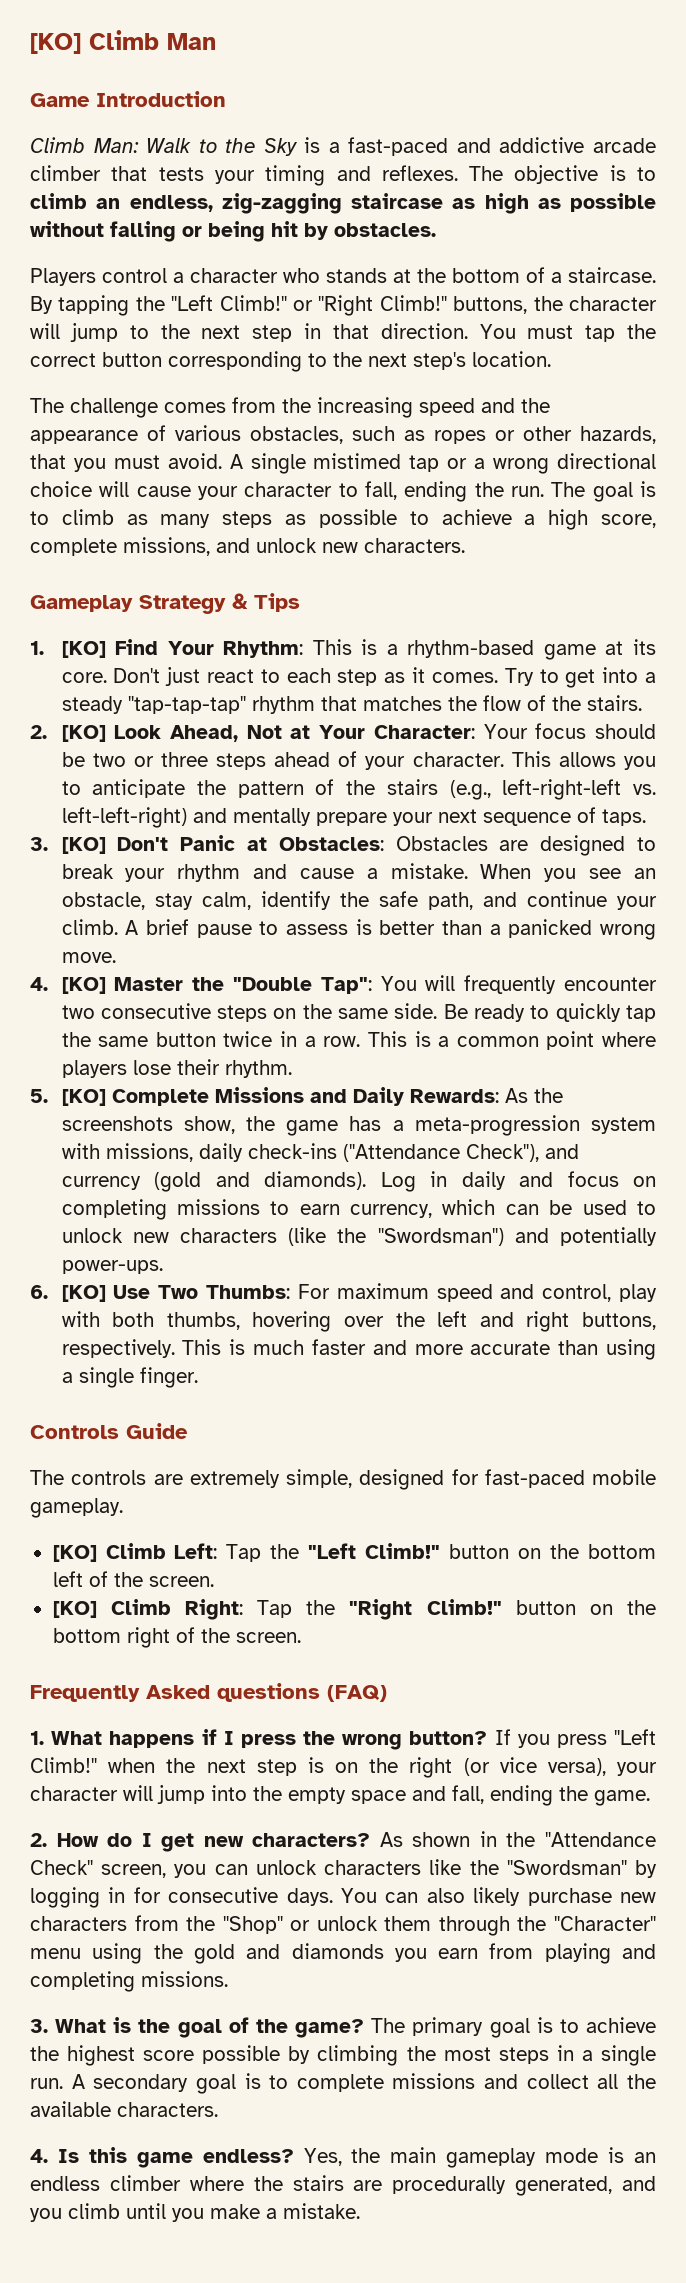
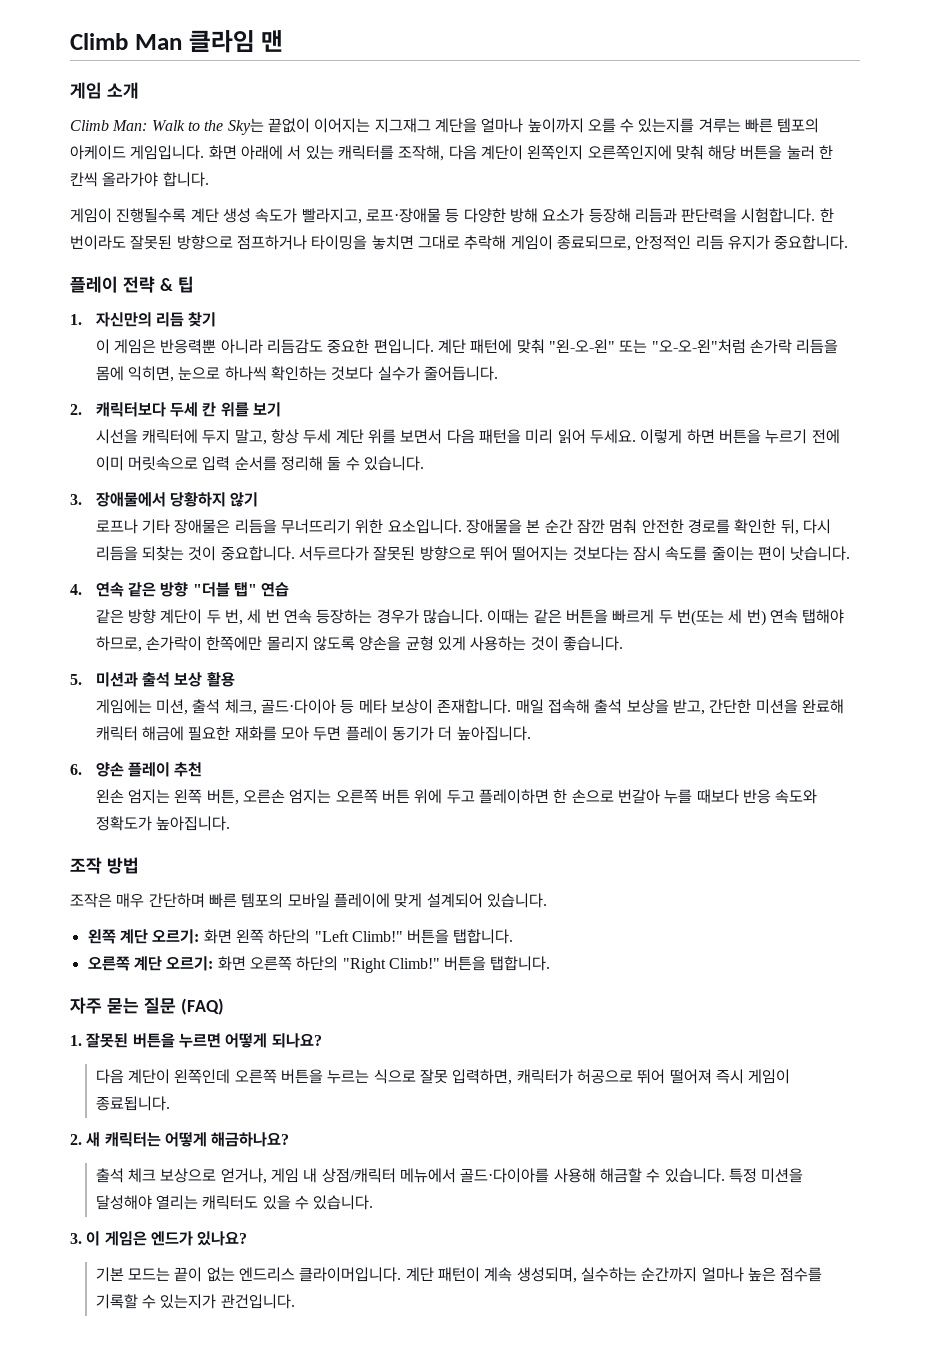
[30,33,81,54] [KO] -> (70, 41) none
[30,91,226,107] // Game Introduction -> [188,30,284,53] [70,82,139,99] 클라임 맨 // 게임 소개
[263,137,656,156] [30,165,656,186] [30,193,656,214] [30,221,436,242] [30,267,656,286] [30,295,657,316] [30,323,656,342] [30,351,551,372] [30,397,550,418] [30,425,656,444] [30,453,657,474] [30,481,657,502] [30,509,656,530] [30,537,465,556] [30,593,300,614] [30,639,656,660] [61,667,657,688] [61,695,642,714] [30,723,657,742] [61,751,656,770] [61,779,657,800] [61,807,646,828] [30,835,656,856] [61,863,656,882] [61,891,657,910] [61,919,656,940] [61,952,116,963] [30,975,657,994] [61,1003,656,1022] [61,1031,656,1050] [61,1059,292,1078] [30,1087,563,1106] [61,1115,656,1136] [61,1143,579,1162] [61,1171,656,1192] [61,1199,656,1220] [61,1227,657,1246] [61,1260,163,1274] [30,1283,657,1302] [61,1311,656,1332] [61,1339,656,1360] [61,1367,198,1388] [30,1423,188,1439] [30,1469,656,1490] [30,1498,123,1518] [52,1543,656,1562] [52,1571,214,1587] [52,1599,656,1620] [52,1627,301,1648] [30,1683,387,1702] [30,1729,656,1750] [30,1757,657,1778] [30,1785,650,1806] [30,1831,656,1852] [30,1859,657,1878] [30,1887,656,1908] [30,1915,656,1936] [30,1943,656,1964] [30,1971,228,1992] [30,2017,656,2038] [30,2045,656,2066] [30,2073,656,2094] [30,2101,218,2117] [30,2147,656,2168] [30,2175,656,2196] [30,2203,360,2222] Sky is a fast-paced and addictive arcade climber that tests your timing and reflexes. The objective is to climb an endless, zig-zagging staircase as high as possible without falling or being hit by obstacles. // Players control a character who stands at the bottom of a staircase. By tapping the "Left Climb!" or "Right Climb!" buttons, the character will jump to the next step in that direction. You must tap the correct button corresponding to the next step's location. // The challenge comes from the increasing speed and the appearance of various obstacles, such as ropes or other hazards, that you must avoid. A single mistimed tap or a wrong directional choice will cause your character to fall, ending the run. The goal is to climb as many steps as possible to achieve a high score, complete missions, and unlock new characters. // Gameplay Strategy & Tips // 1. [KO] Find Your Rhythm: This is a rhythm-based game at its core. Don't just react to each step as it comes. Try to get into a steady "tap-tap-tap" rhythm that matches the flow of the stairs. // 2. [KO] Look Ahead, Not at Your Character: Your focus should be two or three steps ahead of your character. This allows you to anticipate the pattern of the stairs (e.g., left-right-left vs. left-left-right) and mentally prepare your next sequence of taps. // 3. [KO] Don't Panic at Obstacles: Obstacles are designed to break your rhythm and cause a mistake. When you see an obstacle, stay calm, identify the safe path, and continue your climb. A brief pause to assess is better than a panicked wrong move. // 4. [KO] Master the "Double Tap": You will frequently encounter two consecutive steps on the same side. Be ready to quickly tap the same button twice in a row. This is a common point where players lose their rhythm. // 5. [KO] Complete Missions and Daily Rewards: As the screenshots show, the game has a meta-progression system with missions, daily check-ins ("Attendance Check"), and currency (gold and diamonds). Log in daily and focus on completing missions to earn currency, which can be used to unlock new characters (like the "Swordsman") and potentially power-ups. // 6. [KO] Use Two Thumbs: For maximum speed and control, play with both thumbs, hovering over the left and right buttons, respectively. This is much faster and more accurate than using a single finger. // Controls Guide // The controls are extremely simple, designed for fast-paced mobile gameplay. // [KO] Climb Left: Tap the "Left Climb!" button on the bottom left of the screen. // [KO] Climb Right: Tap the "Right Climb!" button on the bottom right of the screen. // Frequently Asked questions (FAQ) // 1. What happens if I press the wrong button? If you press "Left Climb!" when the next step is on the right (or vice versa), your character will jump into the empty space and fall, ending the game. // 2. How do I get new characters? As shown in the "Attendance Check" screen, you can unlock characters like the "Swordsman" by logging in for consecutive days. You can also likely purchase new characters from the "Shop" or unlock them through the "Character" menu using the gold and diamonds you earn from playing and completing missions. // 3. What is the goal of the game? The primary goal is to achieve the highest score possible by climbing the most steps in a single run. A secondary goal is to complete missions and collect all the available characters. // 4. Is this game endless? Yes, the main gameplay mode is an endless climber where the stairs are procedurally generated, and you climb until you make a mistake. -> [227,118,820,135] [70,145,834,161] [70,172,209,187] [70,208,834,224] [70,235,849,251] [70,276,194,293] [70,312,217,327] [95,339,839,354] [95,366,499,382] [70,402,282,417] [95,429,840,445] [95,456,425,471] [70,492,259,507] [95,519,831,535] [95,546,851,561] [70,582,290,597] [95,609,845,626] [95,636,623,652] [70,672,235,687] [95,699,844,715] [95,726,531,741] [70,762,203,777] [95,789,818,805] [95,816,231,831] [70,857,139,874] [70,893,547,908] [87,929,514,944] [87,956,551,973] [70,997,224,1015] [70,1033,322,1048] [95,1069,791,1085] [95,1096,170,1111] [70,1132,290,1147] [95,1168,804,1184] [95,1195,374,1210] [70,1231,248,1246] [95,1267,823,1283] [95,1294,295,1309] Sky는 끝없이 이어지는 지그재그 계단을 얼마나 높이까지 오를 수 있는지를 겨루는 빠른 템포의 아케이드 게임입니다. 화면 아래에 서 있는 캐릭터를 조작해, 다음 계단이 왼쪽인지 오른쪽인지에 맞춰 해당 버튼을 눌러 한 칸씩 올라가야 합니다. // 게임이 진행될수록 계단 생성 속도가 빨라지고, 로프·장애물 등 다양한 방해 요소가 등장해 리듬과 판단력을 시험합니다. 한 번이라도 잘못된 방향으로 점프하거나 타이밍을 놓치면 그대로 추락해 게임이 종료되므로, 안정적인 리듬 유지가 중요합니다. // 플레이 전략 & 팁 // 1. 자신만의 리듬 찾기 // 이 게임은 반응력뿐 아니라 리듬감도 중요한 편입니다. 계단 패턴에 맞춰 "왼-오-왼" 또는 "오-오-왼"처럼 손가락 리듬을 몸에 익히면, 눈으로 하나씩 확인하는 것보다 실수가 줄어듭니다. // 2. 캐릭터보다 두세 칸 위를 보기 // 시선을 캐릭터에 두지 말고, 항상 두세 계단 위를 보면서 다음 패턴을 미리 읽어 두세요. 이렇게 하면 버튼을 누르기 전에 이미 머릿속으로 입력 순서를 정리해 둘 수 있습니다. // 3. 장애물에서 당황하지 않기 // 로프나 기타 장애물은 리듬을 무너뜨리기 위한 요소입니다. 장애물을 본 순간 잠깐 멈춰 안전한 경로를 확인한 뒤, 다시 리듬을 되찾는 것이 중요합니다. 서두르다가 잘못된 방향으로 뛰어 떨어지는 것보다는 잠시 속도를 줄이는 편이 낫습니다. // 4. 연속 같은 방향 "더블 탭" 연습 // 같은 방향 계단이 두 번, 세 번 연속 등장하는 경우가 많습니다. 이때는 같은 버튼을 빠르게 두 번(또는 세 번) 연속 탭해야 하므로, 손가락이 한쪽에만 몰리지 않도록 양손을 균형 있게 사용하는 것이 좋습니다. // 5. 미션과 출석 보상 활용 // 게임에는 미션, 출석 체크, 골드·다이아 등 메타 보상이 존재합니다. 매일 접속해 출석 보상을 받고, 간단한 미션을 완료해 캐릭터 해금에 필요한 재화를 모아 두면 플레이 동기가 더 높아집니다. // 6. 양손 플레이 추천 // 왼손 엄지는 왼쪽 버튼, 오른손 엄지는 오른쪽 버튼 위에 두고 플레이하면 한 손으로 번갈아 누를 때보다 반응 속도와 정확도가 높아집니다. // 조작 방법 // 조작은 매우 간단하며 빠른 템포의 모바일 플레이에 맞게 설계되어 있습니다. // 왼쪽 계단 오르기: 화면 왼쪽 하단의 "Left Climb!" 버튼을 탭합니다. // 오른쪽 계단 오르기: 화면 오른쪽 하단의 "Right Climb!" 버튼을 탭합니다. // 자주 묻는 질문 (FAQ) // 1. 잘못된 버튼을 누르면 어떻게 되나요? // 다음 계단이 왼쪽인데 오른쪽 버튼을 누르는 식으로 잘못 입력하면, 캐릭터가 허공으로 뛰어 떨어져 즉시 게임이 종료됩니다. // 2. 새 캐릭터는 어떻게 해금하나요? // 출석 체크 보상으로 얻거나, 게임 내 상점/캐릭터 메뉴에서 골드·다이아를 사용해 해금할 수 있습니다. 특정 미션을 달성해야 열리는 캐릭터도 있을 수 있습니다. // 3. 이 게임은 엔드가 있나요? // 기본 모드는 끝이 없는 엔드리스 클라이머입니다. 계단 패턴이 계속 생성되며, 실수하는 순간까지 얼마나 높은 점수를 기록할 수 있는지가 관건입니다.

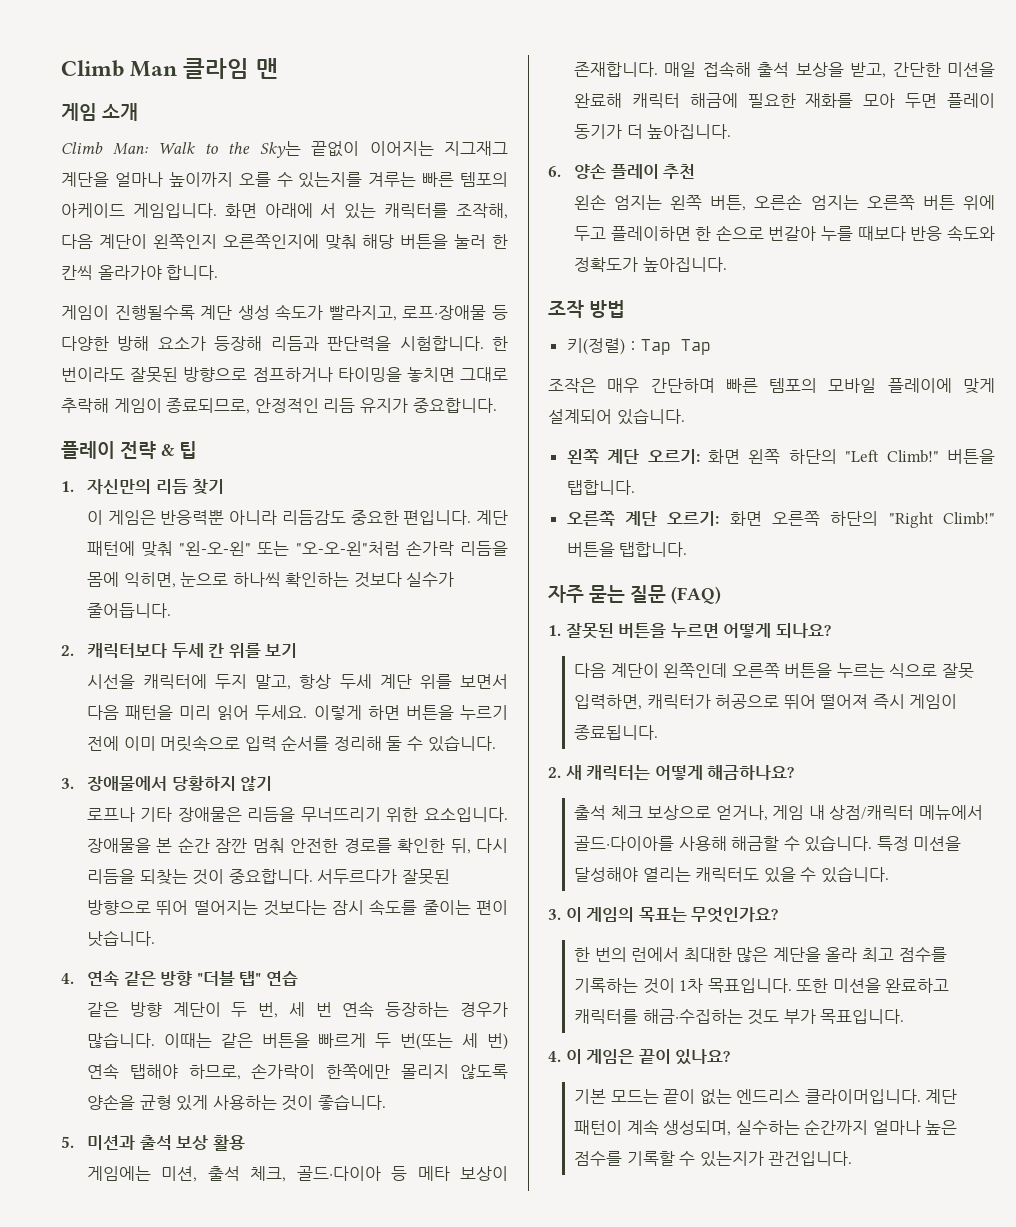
(139, 865) none -> [566,338,711,355] // 키(정렬)：Tap Tap
[104,1231,193,1246] 게임은 엔드가 -> [586,907,779,923] [573,947,947,962] [573,978,950,994] [573,1009,905,1025] [548,1049,671,1064] 게임의 목표는 무엇인가요? // 한 번의 런에서 최대한 많은 계단을 올라 최고 점수를 기록하는 것이 1차 목표입니다. 또한 미션을 완료하고 캐릭터를 해금·수집하는 것도 부가 목표입니다. // 4. 이 게임은 끝이

